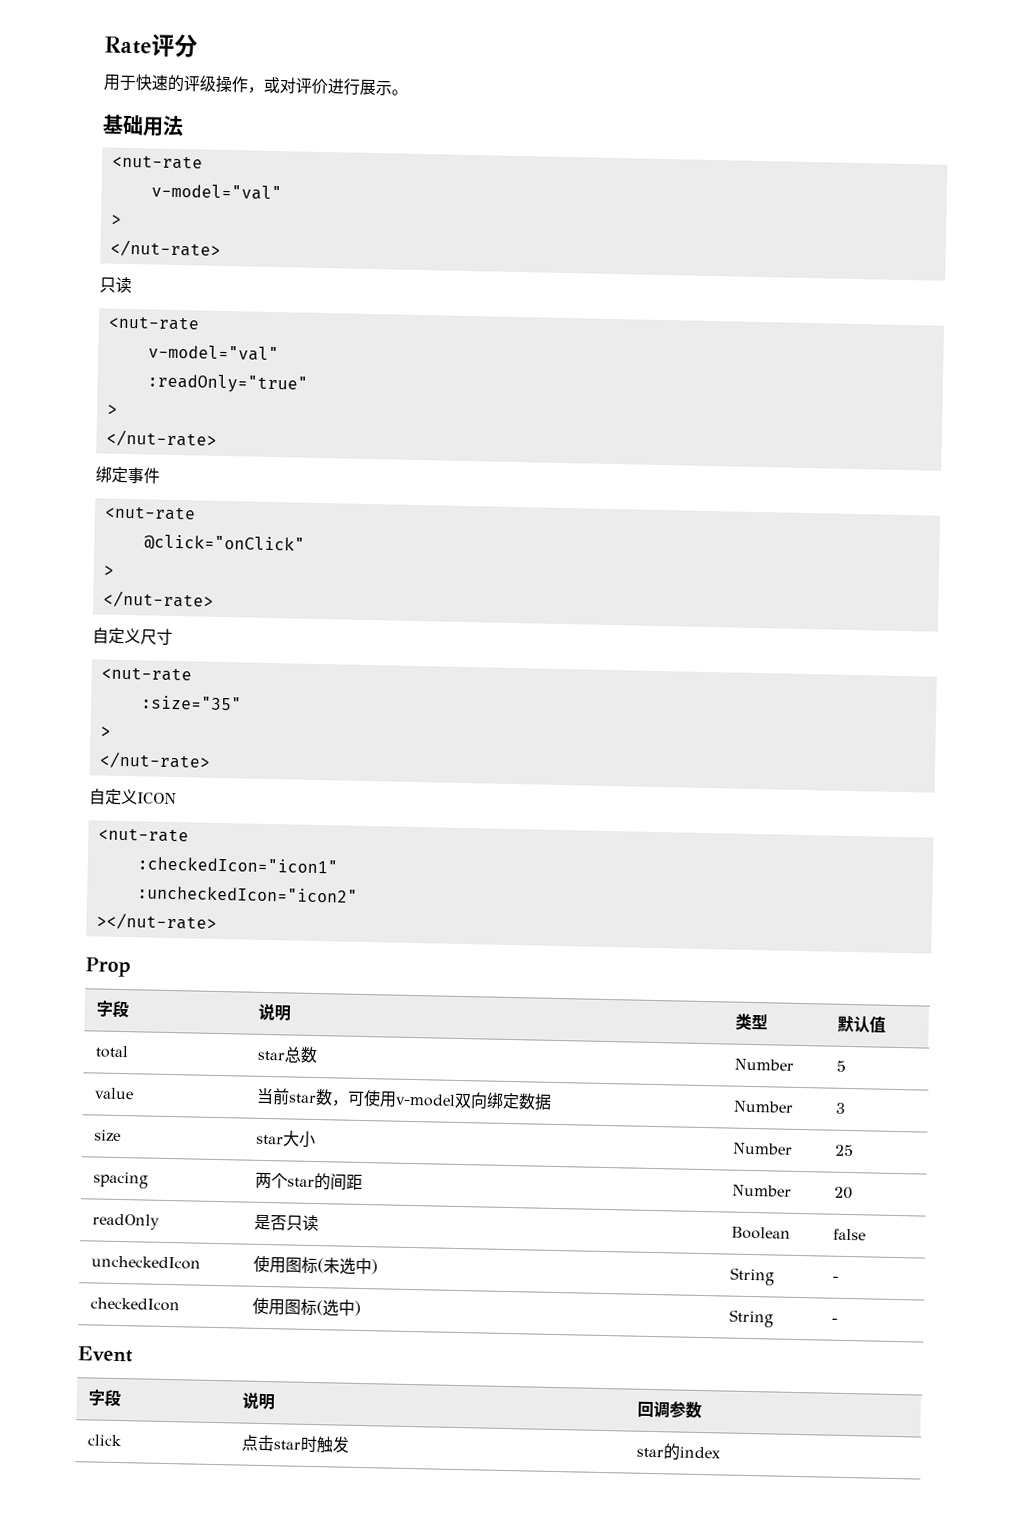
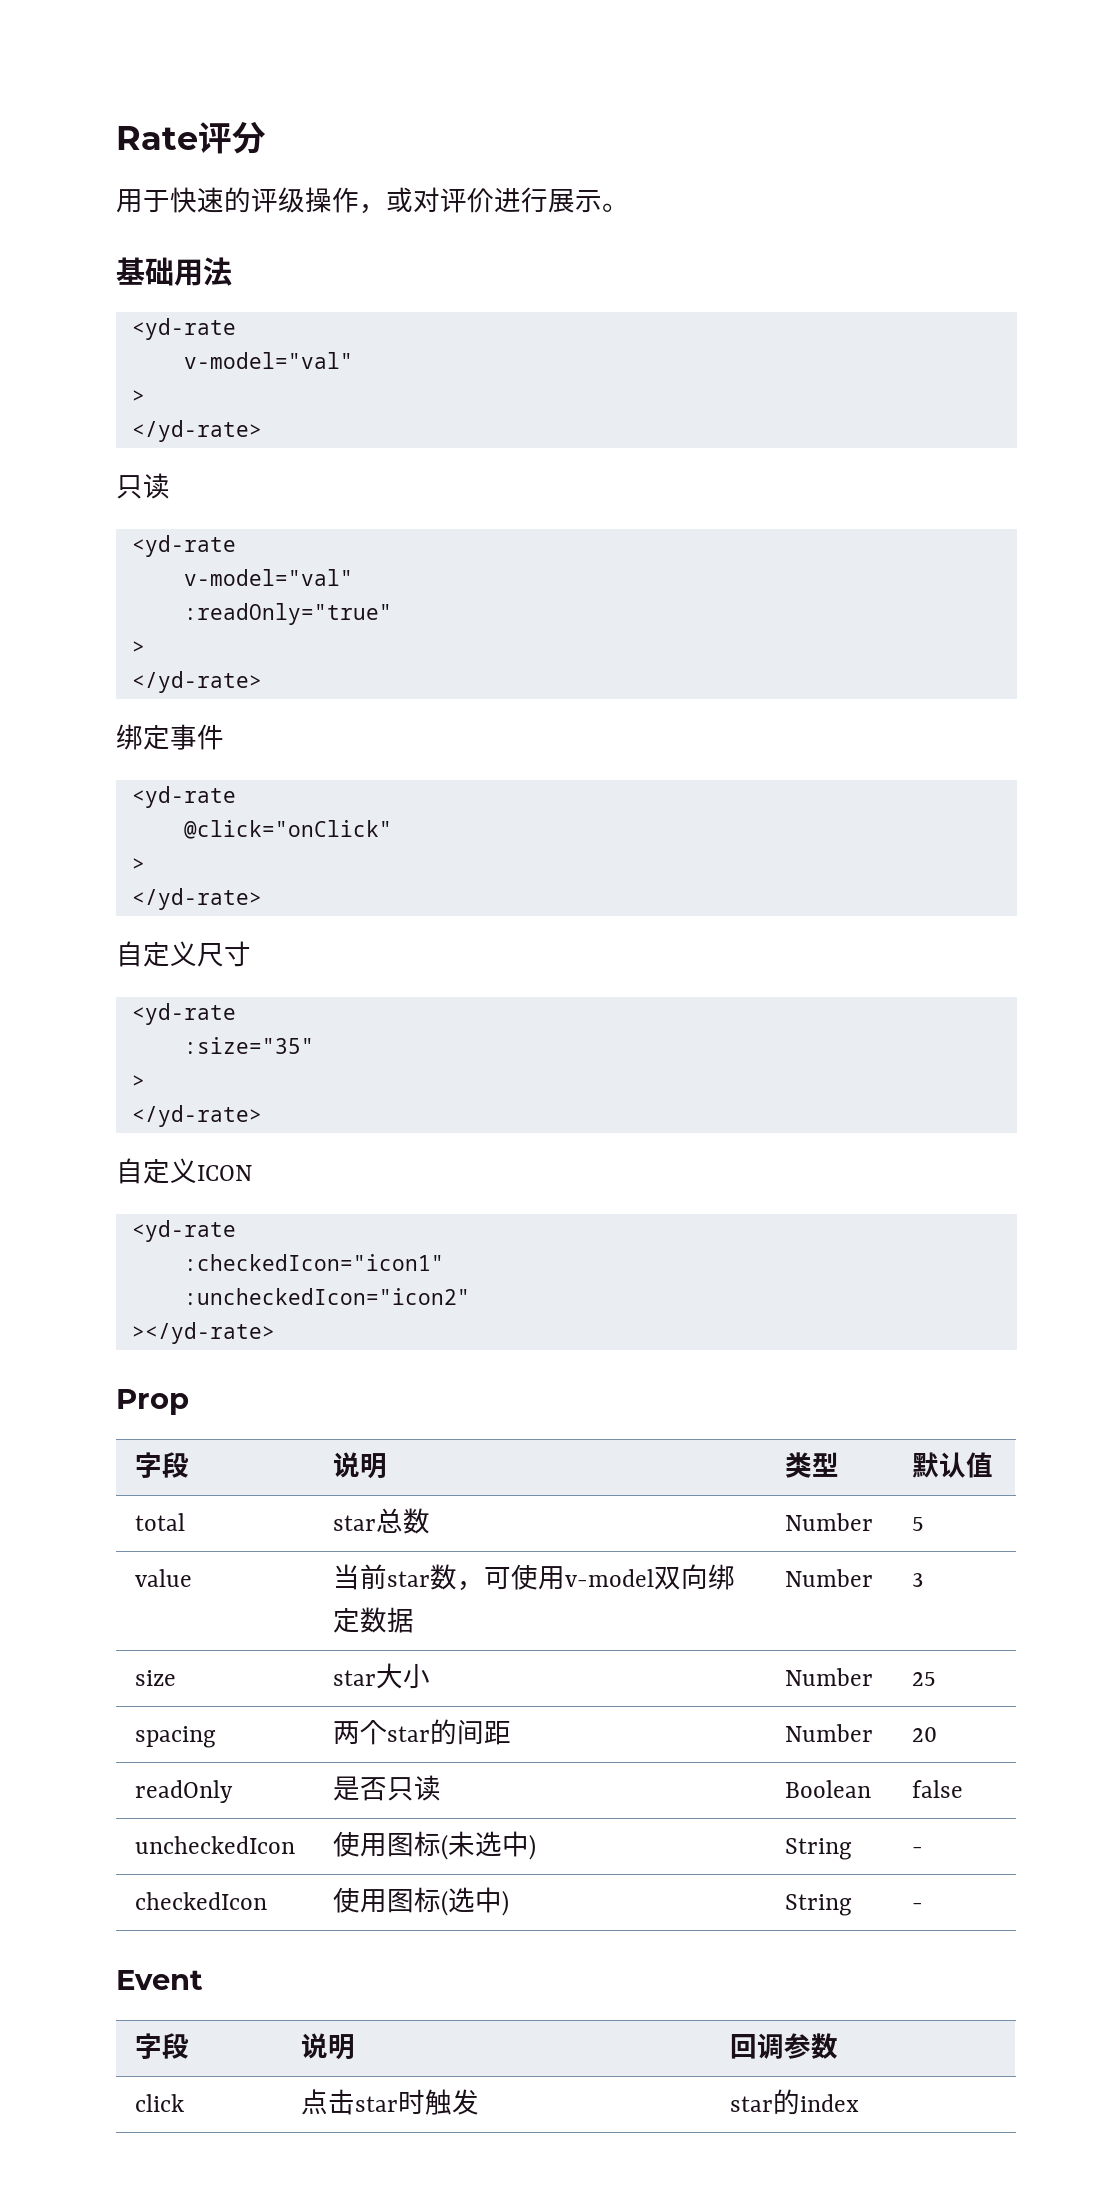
[111,154,203,170] <nut-rate -> [131,318,236,340] <yd-rate
[109,239,221,258] </nut-rate> -> [131,420,262,442] </yd-rate>
[107,315,200,331] <nut-rate -> [131,535,236,557] <yd-rate
[105,429,217,448] </nut-rate> -> [131,671,262,693] </yd-rate>
[103,505,196,521] <nut-rate -> [131,786,236,808] <yd-rate
[102,590,214,609] </nut-rate> -> [131,888,262,910] </yd-rate>
[100,666,192,682] <nut-rate -> [131,1003,236,1025] <yd-rate
[98,751,211,770] </nut-rate> -> [131,1105,262,1127] </yd-rate>
[97,827,189,843] <nut-rate -> [131,1220,236,1242] <yd-rate
[95,912,217,931] ></nut-rate> -> [131,1322,275,1344] ></yd-rate>

